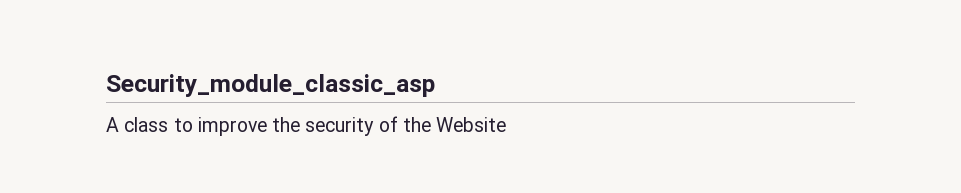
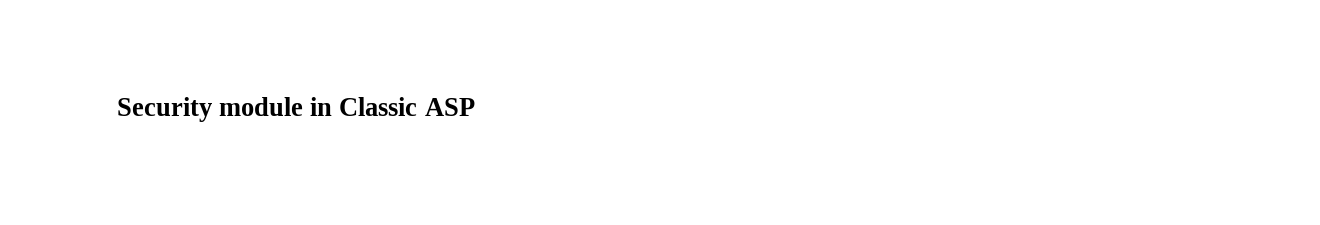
[106,74,435,97] [106,116,507,136] Security_module_classic_asp // A class to improve the security of the Website -> [117,97,475,122] Security module in Classic ASP

